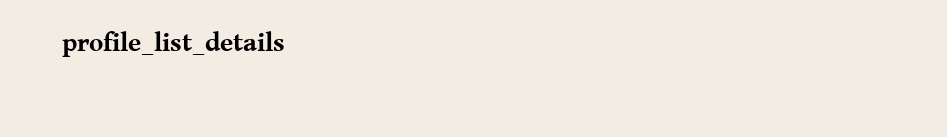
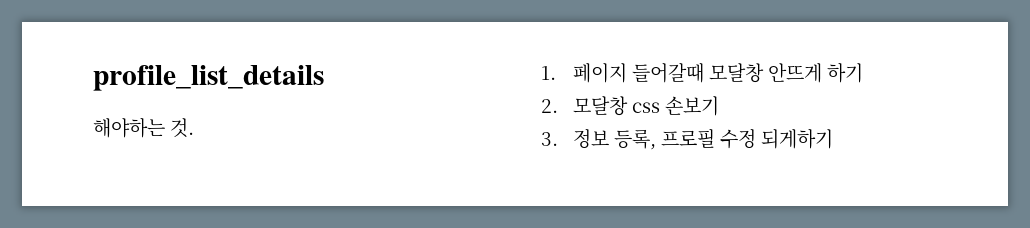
(285, 44) none -> [93,118,195,138] [541,63,864,83] [541,96,719,116] [541,128,834,150] // 해야하는 것. // 1. 페이지 들어갈때 모달창 안뜨게 하기 // 2. 모달창 css 손보기 // 3. 정보 등록, 프로필 수정 되게하기

